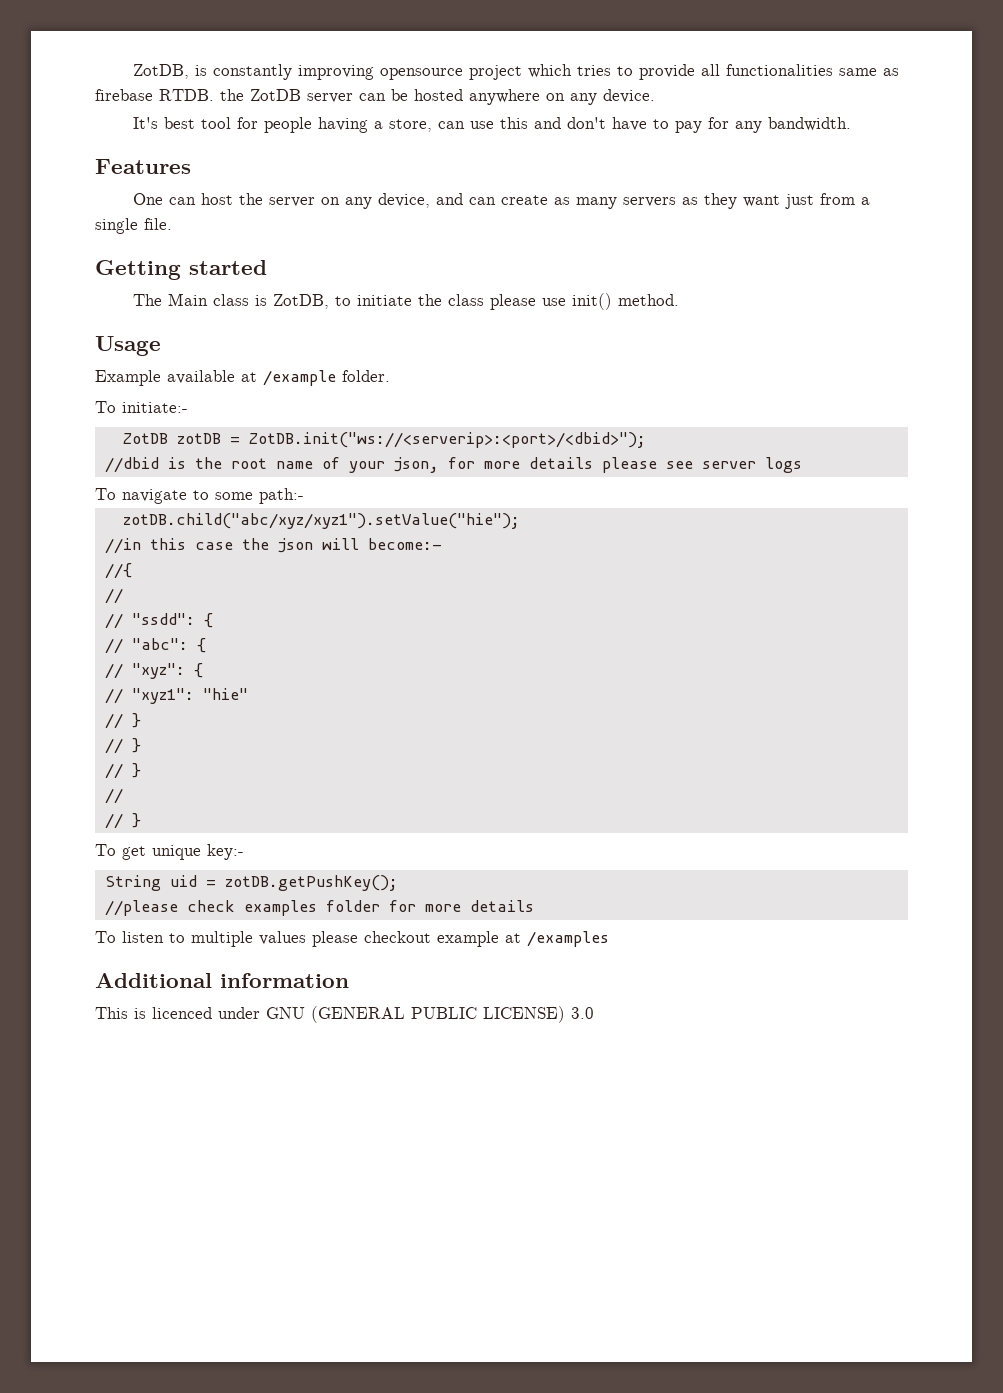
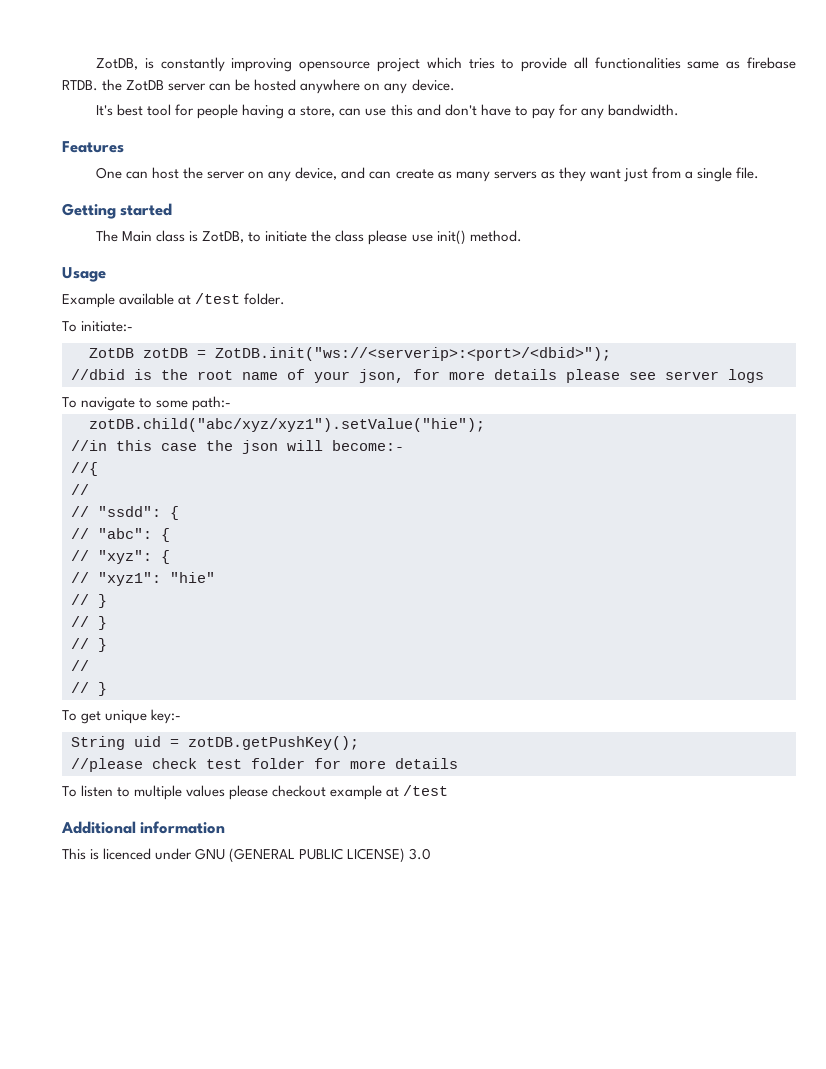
[263,370,336,386] /example -> [195,293,241,304] /test
[243,900,317,916] examples -> [206,759,242,769] test
[527,931,609,947] /examples -> [403,785,449,796] /test

